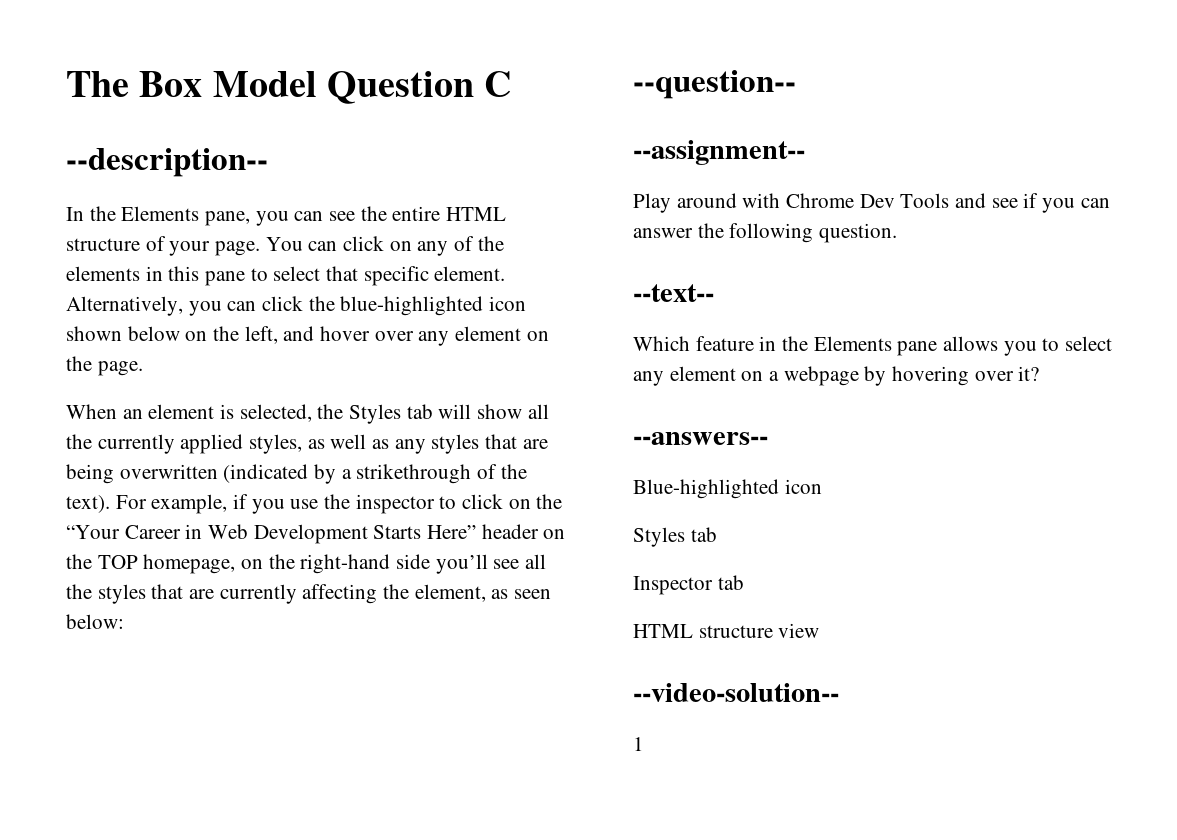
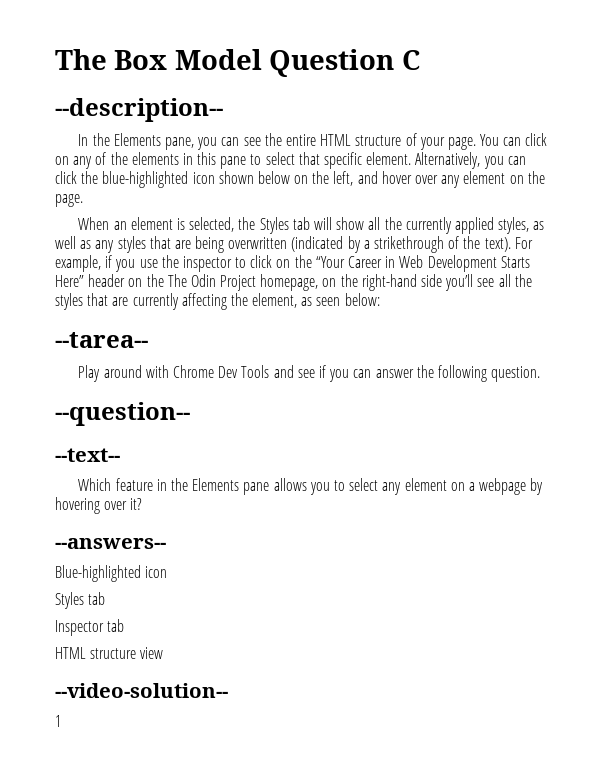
[97,555,138,569] TOP -> [167,274,257,291] The Odin Project
[633,70,796,99] [633,140,805,165] --question-- // --assignment-- -> [55,332,148,348] --tarea--
(898, 233) none -> [55,402,190,426] // --question--

